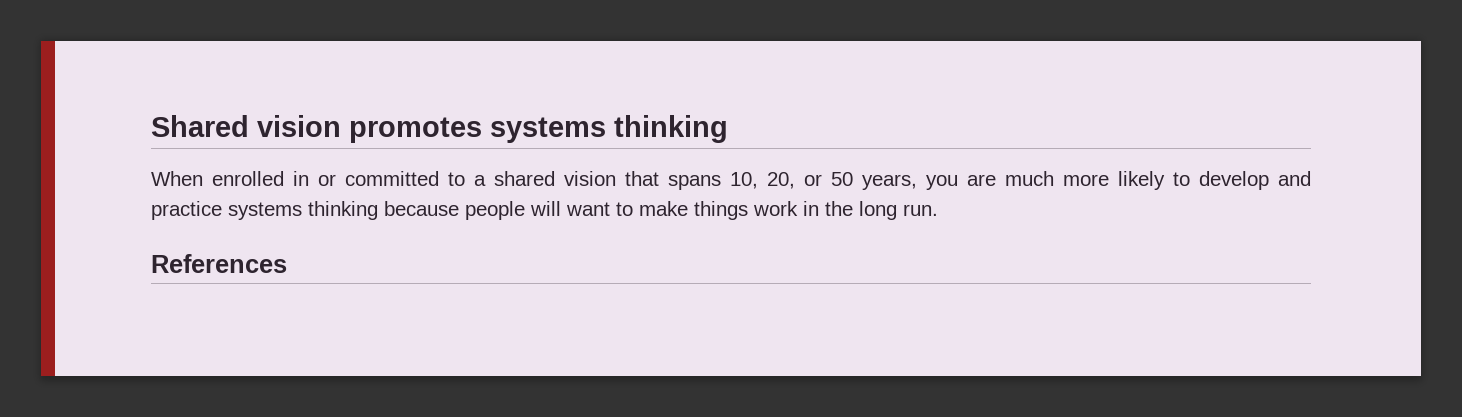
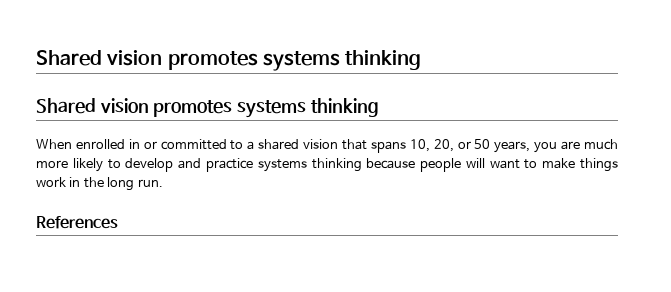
[151,115,728,143] Shared vision promotes systems thinking -> [36,50,422,71] [36,98,379,118] Shared vision promotes systems thinking // Shared vision promotes systems thinking

